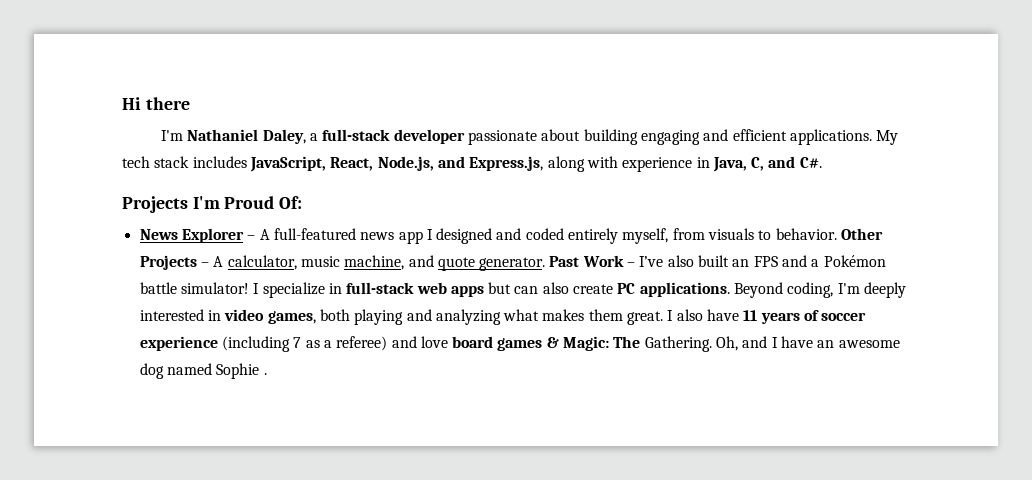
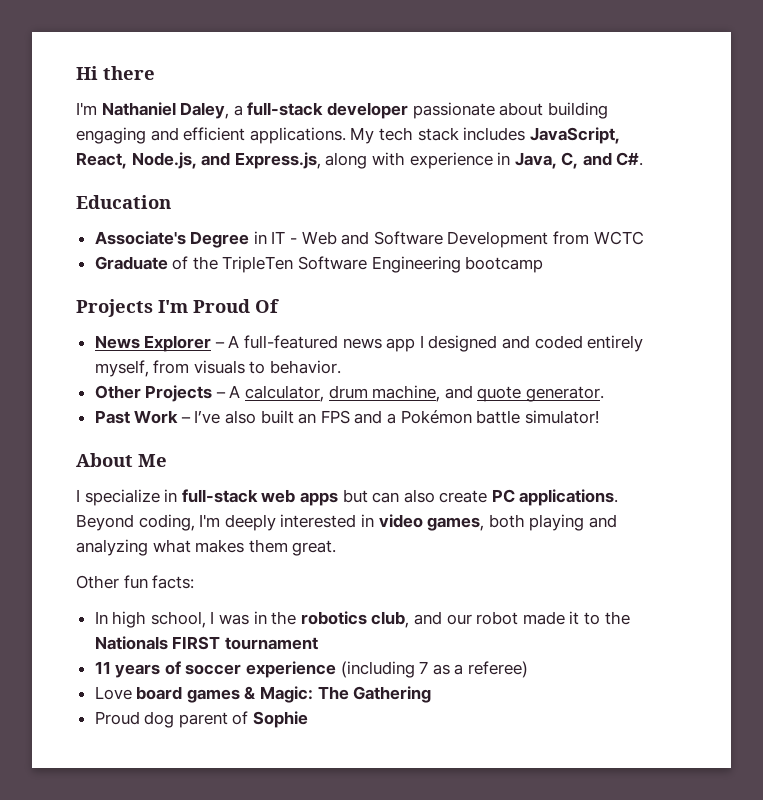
(822, 162) none -> [76,195,171,209] [94,231,644,248] [94,256,544,273] // Education // Associate's Degree in IT - Web and Software Development from WCTC // Graduate of the TripleTen Software Engineering bootcamp
[279,196,303,209] Of: -> [255,299,279,313] Of
(837, 234) none -> (342, 367) //
[300,256,340,267] music -> [328,385,368,399] drum
(546, 264) none -> (605, 394) //
(249, 288) none -> [76,453,167,467] // About Me //
[667,309,740,321] I also have -> [76,575,195,589] [94,611,630,628] [94,636,318,650] // Other fun facts: // In high school, I was in the robotics club, and our robot made it to the Nationals FIRST tournament //
[391,336,448,348] and love -> [94,686,132,700] // Love
[644,336,900,352] [139,363,267,379] Gathering. Oh, and I have an awesome dog named Sophie . -> [353,686,432,703] [94,711,309,728] Gathering // Proud dog parent of Sophie

